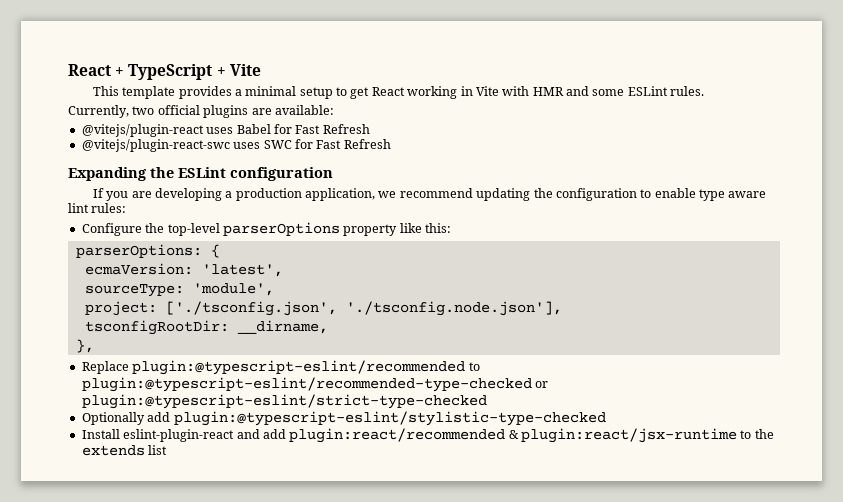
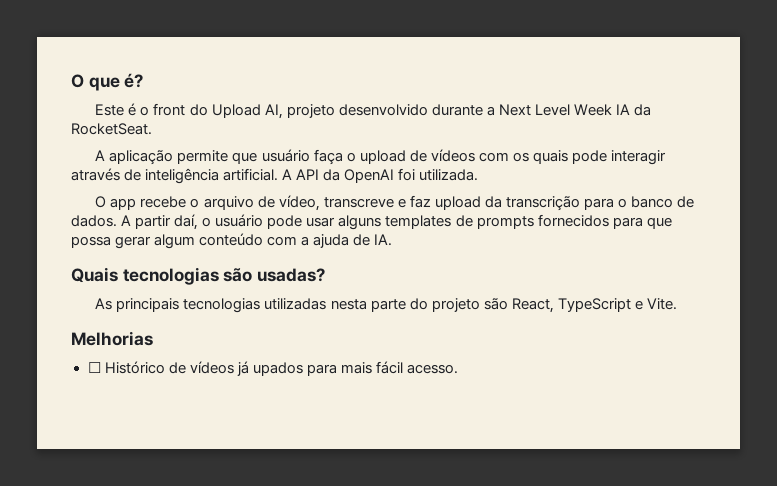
[68,64,261,80] [92,86,705,99] [68,105,334,118] [81,124,370,137] [81,139,391,152] [68,167,333,181] [92,188,767,201] [68,203,127,213] [81,222,451,236] [75,244,220,258] [84,263,283,277] [84,283,274,297] [84,301,562,316] [84,320,328,335] [75,339,94,353] [81,360,480,375] [81,377,549,392] [81,394,487,409] [81,411,606,426] [81,428,774,443] [81,445,168,456] React + TypeScript + Vite // This template provides a minimal setup to get React working in Vite with HMR and some ESLint rules. // Currently, two official plugins are available: // @vitejs/plugin-react uses Babel for Fast Refresh // @vitejs/plugin-react-swc uses SWC for Fast Refresh // Expanding the ESLint configuration // If you are developing a production application, we recommend updating the configuration to enable type aware lint rules: // Configure the top-level parserOptions property like this: // parserOptions: { // ecmaVersion: 'latest', // sourceType: 'module', // project: ['./tsconfig.json', './tsconfig.node.json'], // tsconfigRootDir: __dirname, // }, // Replace plugin:@typescript-eslint/recommended to plugin:@typescript-eslint/recommended-type-checked or plugin:@typescript-eslint/strict-type-checked // Optionally add plugin:@typescript-eslint/stylistic-type-checked // Install eslint-plugin-react and add plugin:react/recommended & plugin:react/jsx-runtime to the extends list -> [71,73,144,91] [95,103,652,119] [71,123,152,135] [95,149,667,165] [71,168,479,184] [95,195,695,211] [71,214,672,230] [71,233,393,249] [71,267,326,285] [95,298,677,313] [71,331,153,346] [87,361,458,376] O que é? // Este é o front do Upload AI, projeto desenvolvido durante a Next Level Week IA da RocketSeat. // A aplicação permite que usuário faça o upload de vídeos com os quais pode interagir através de inteligência artificial. A API da OpenAI foi utilizada. // O app recebe o arquivo de vídeo, transcreve e faz upload da transcrição para o banco de dados. A partir daí, o usuário pode usar alguns templates de prompts fornecidos para que possa gerar algum conteúdo com a ajuda de IA. // Quais tecnologias são usadas? // As principais tecnologias utilizadas nesta parte do projeto são React, TypeScript e Vite. // Melhorias // ☐ Histórico de vídeos já upados para mais fácil acesso.

